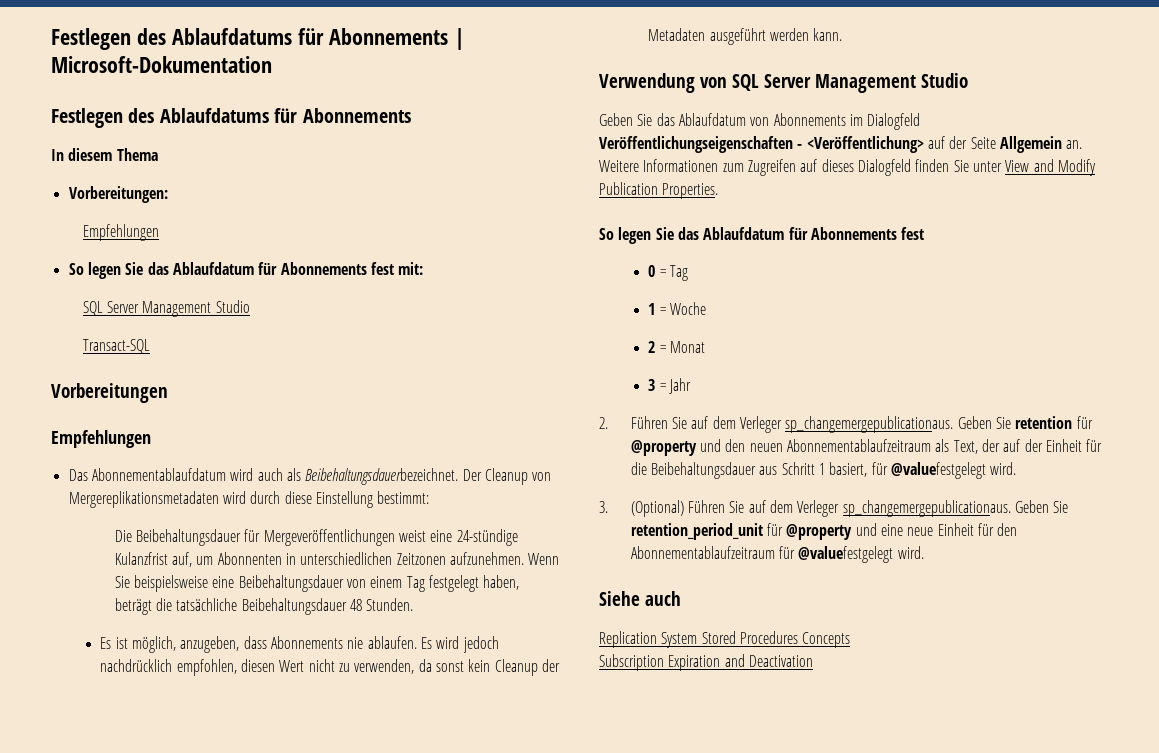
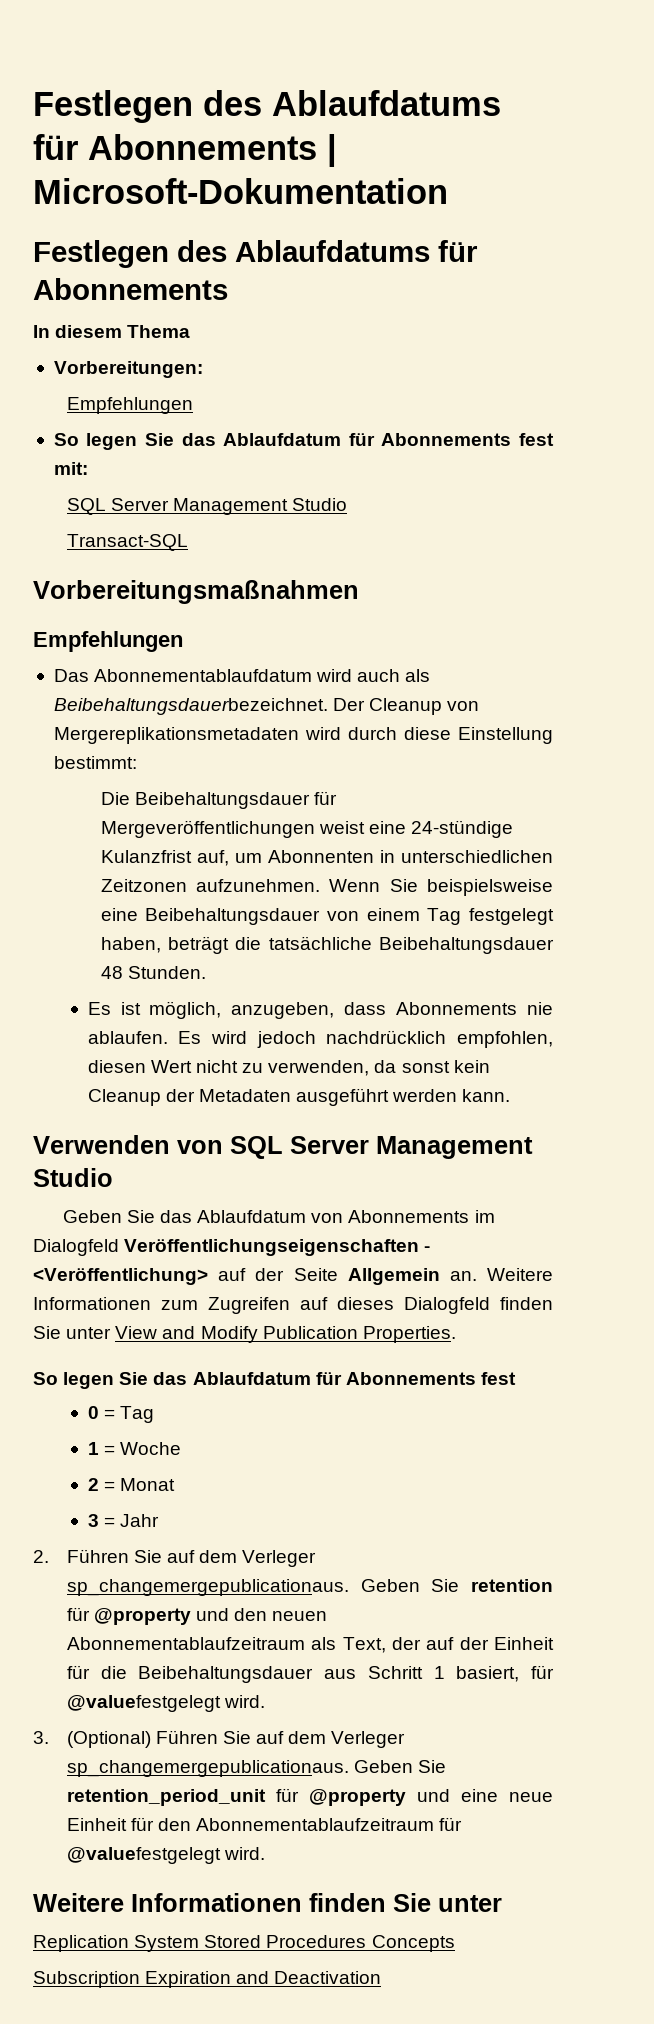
[51,383,168,403] Vorbereitungen -> [33,580,359,604] Vorbereitungsmaßnahmen
[599,73,695,93] Verwendung -> [33,1135,170,1154] Verwenden
[599,591,681,606] Siehe auch -> [33,1893,502,1912] Weitere Informationen finden Sie unter

